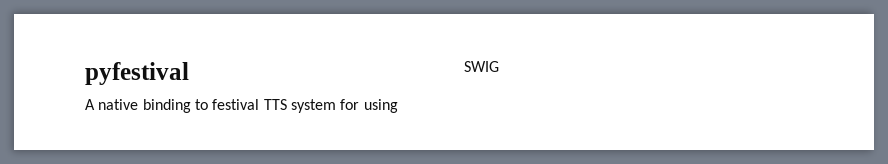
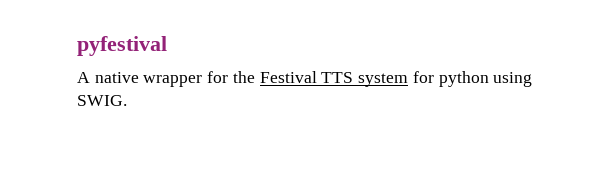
[142,99,398,113] [464,61,499,72] binding to festival TTS system for using SWIG -> [143,71,533,87] [77,95,127,106] wrapper for the Festival TTS system for python using SWIG.

